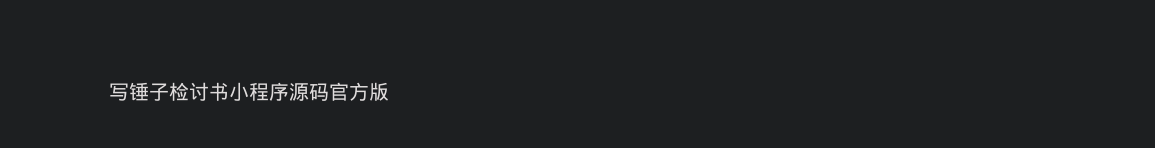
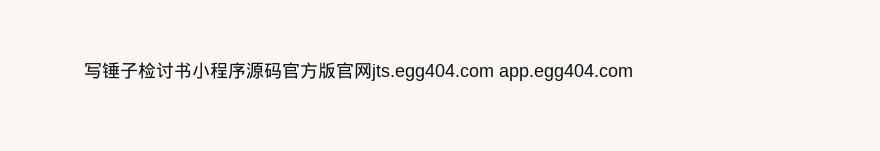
(389, 91) none -> [336,62,633,81] 官网jts.egg404.com app.egg404.com

